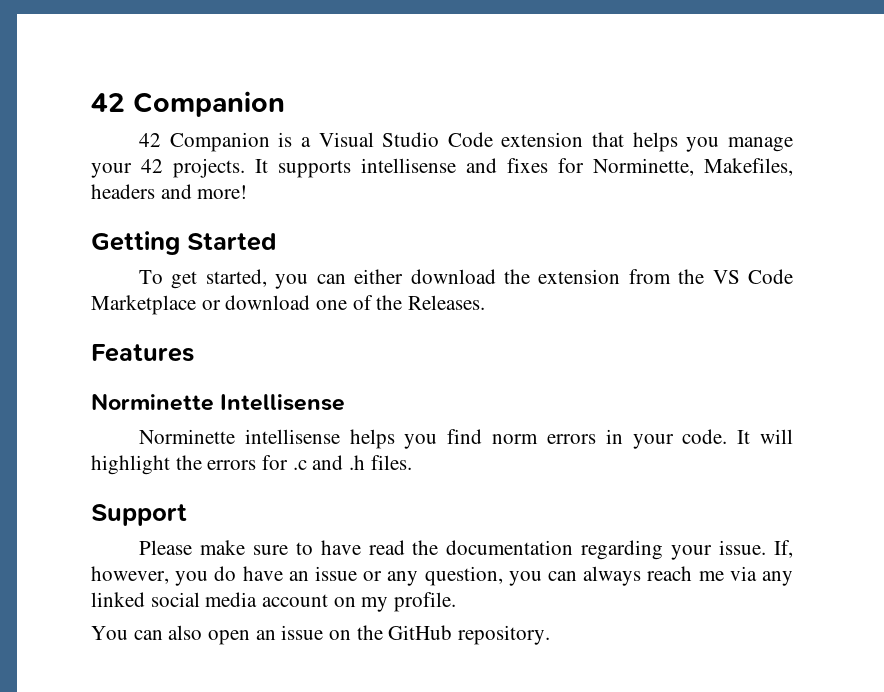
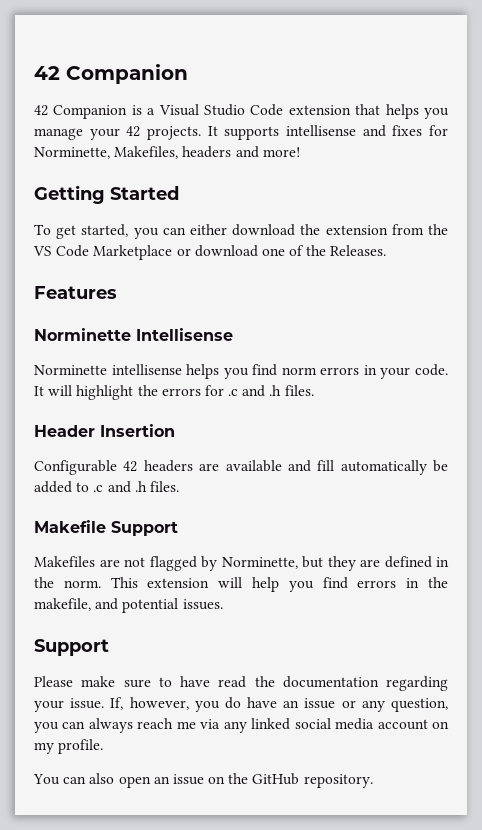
(412, 462) none -> [34,424,175,437] [34,460,448,475] [34,481,179,493] [34,520,178,536] [34,556,449,571] [34,577,449,592] [34,598,223,613] // Header Insertion // Configurable 42 headers are available and fill automatically be added to .c and .h files. // Makefile Support // Makefiles are not flagged by Norminette, but they are defined in the norm. This extension will help you find errors in the makefile, and potential issues.

